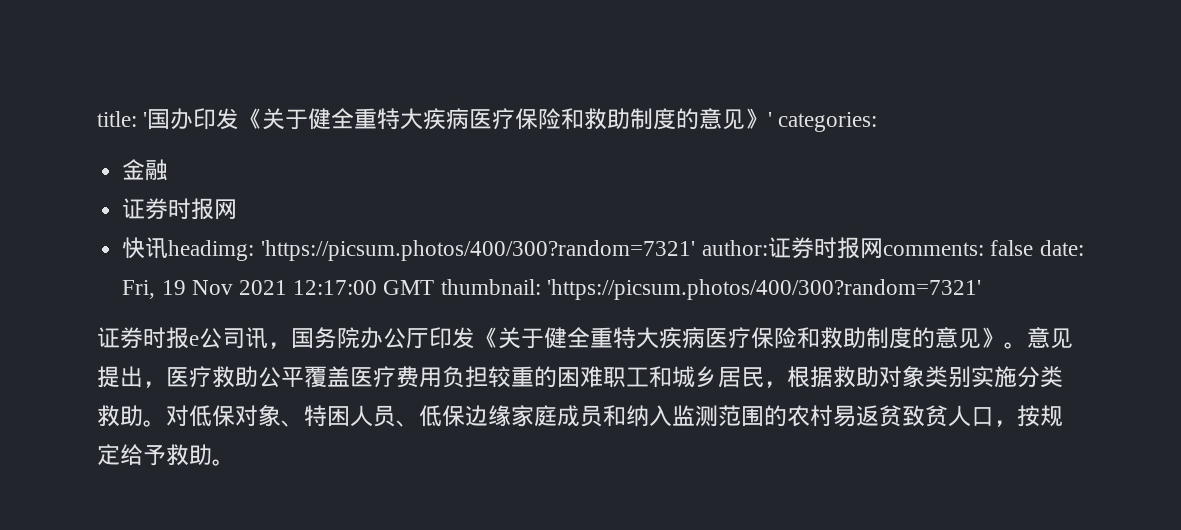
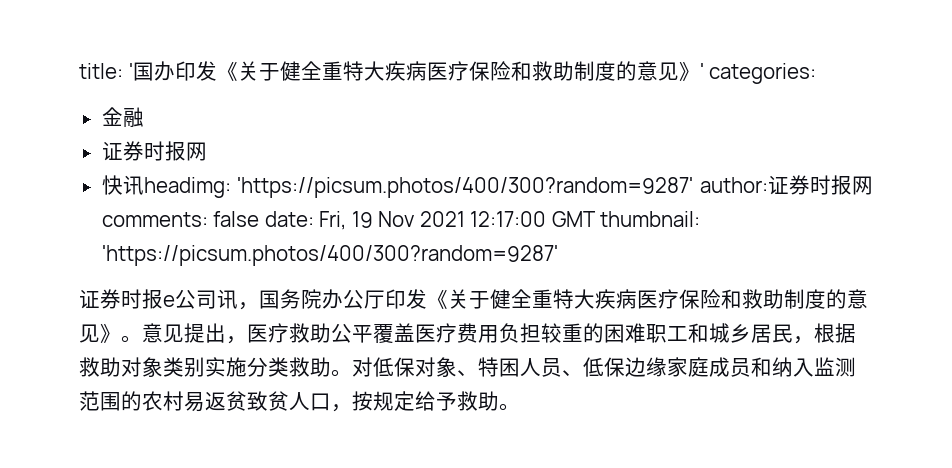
[260,240,695,261] 'https://picsum.photos/400/300?random=7321' -> [237,177,694,198] 'https://picsum.photos/400/300?random=9287'
[546,279,981,300] 'https://picsum.photos/400/300?random=7321' -> [101,245,558,266] 'https://picsum.photos/400/300?random=9287'

